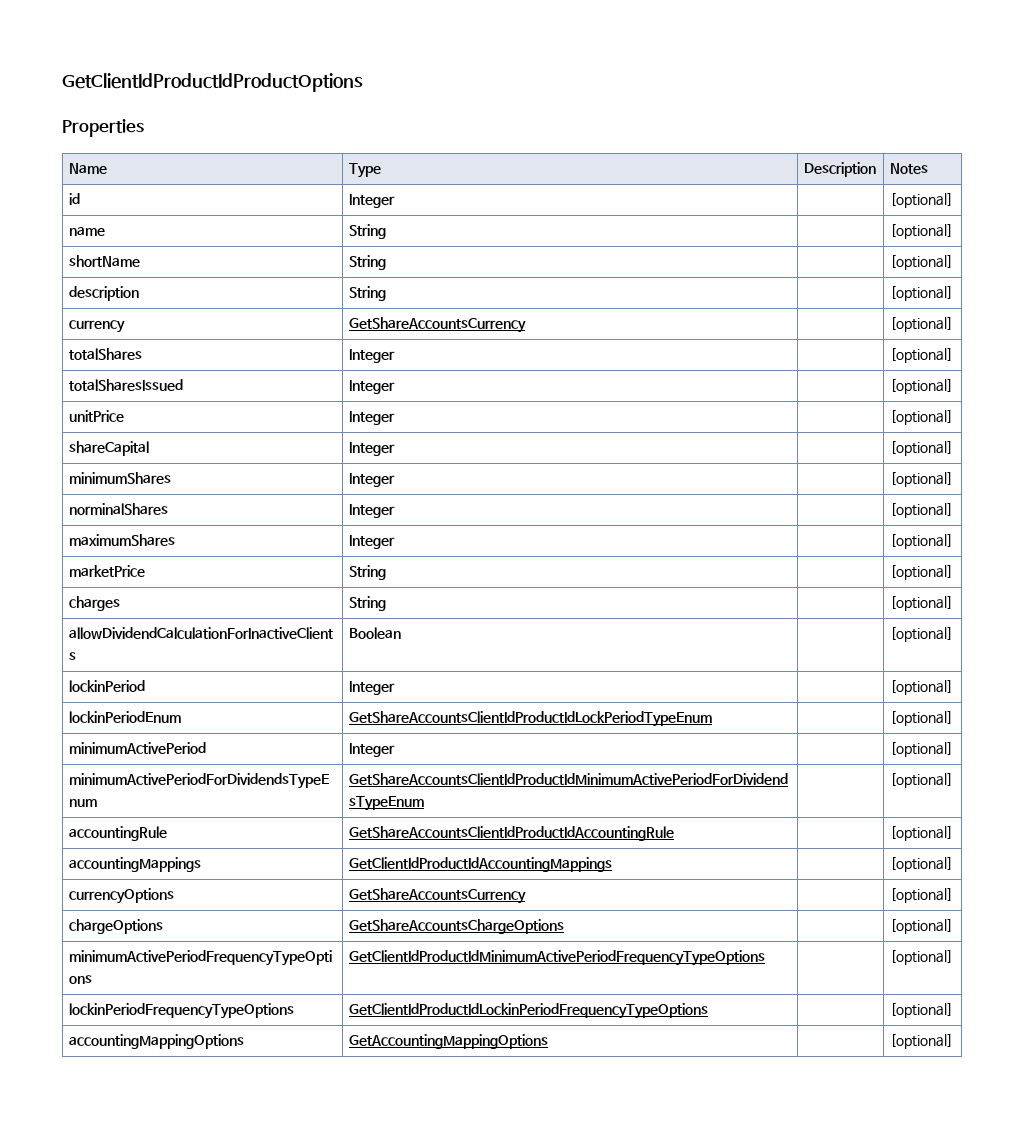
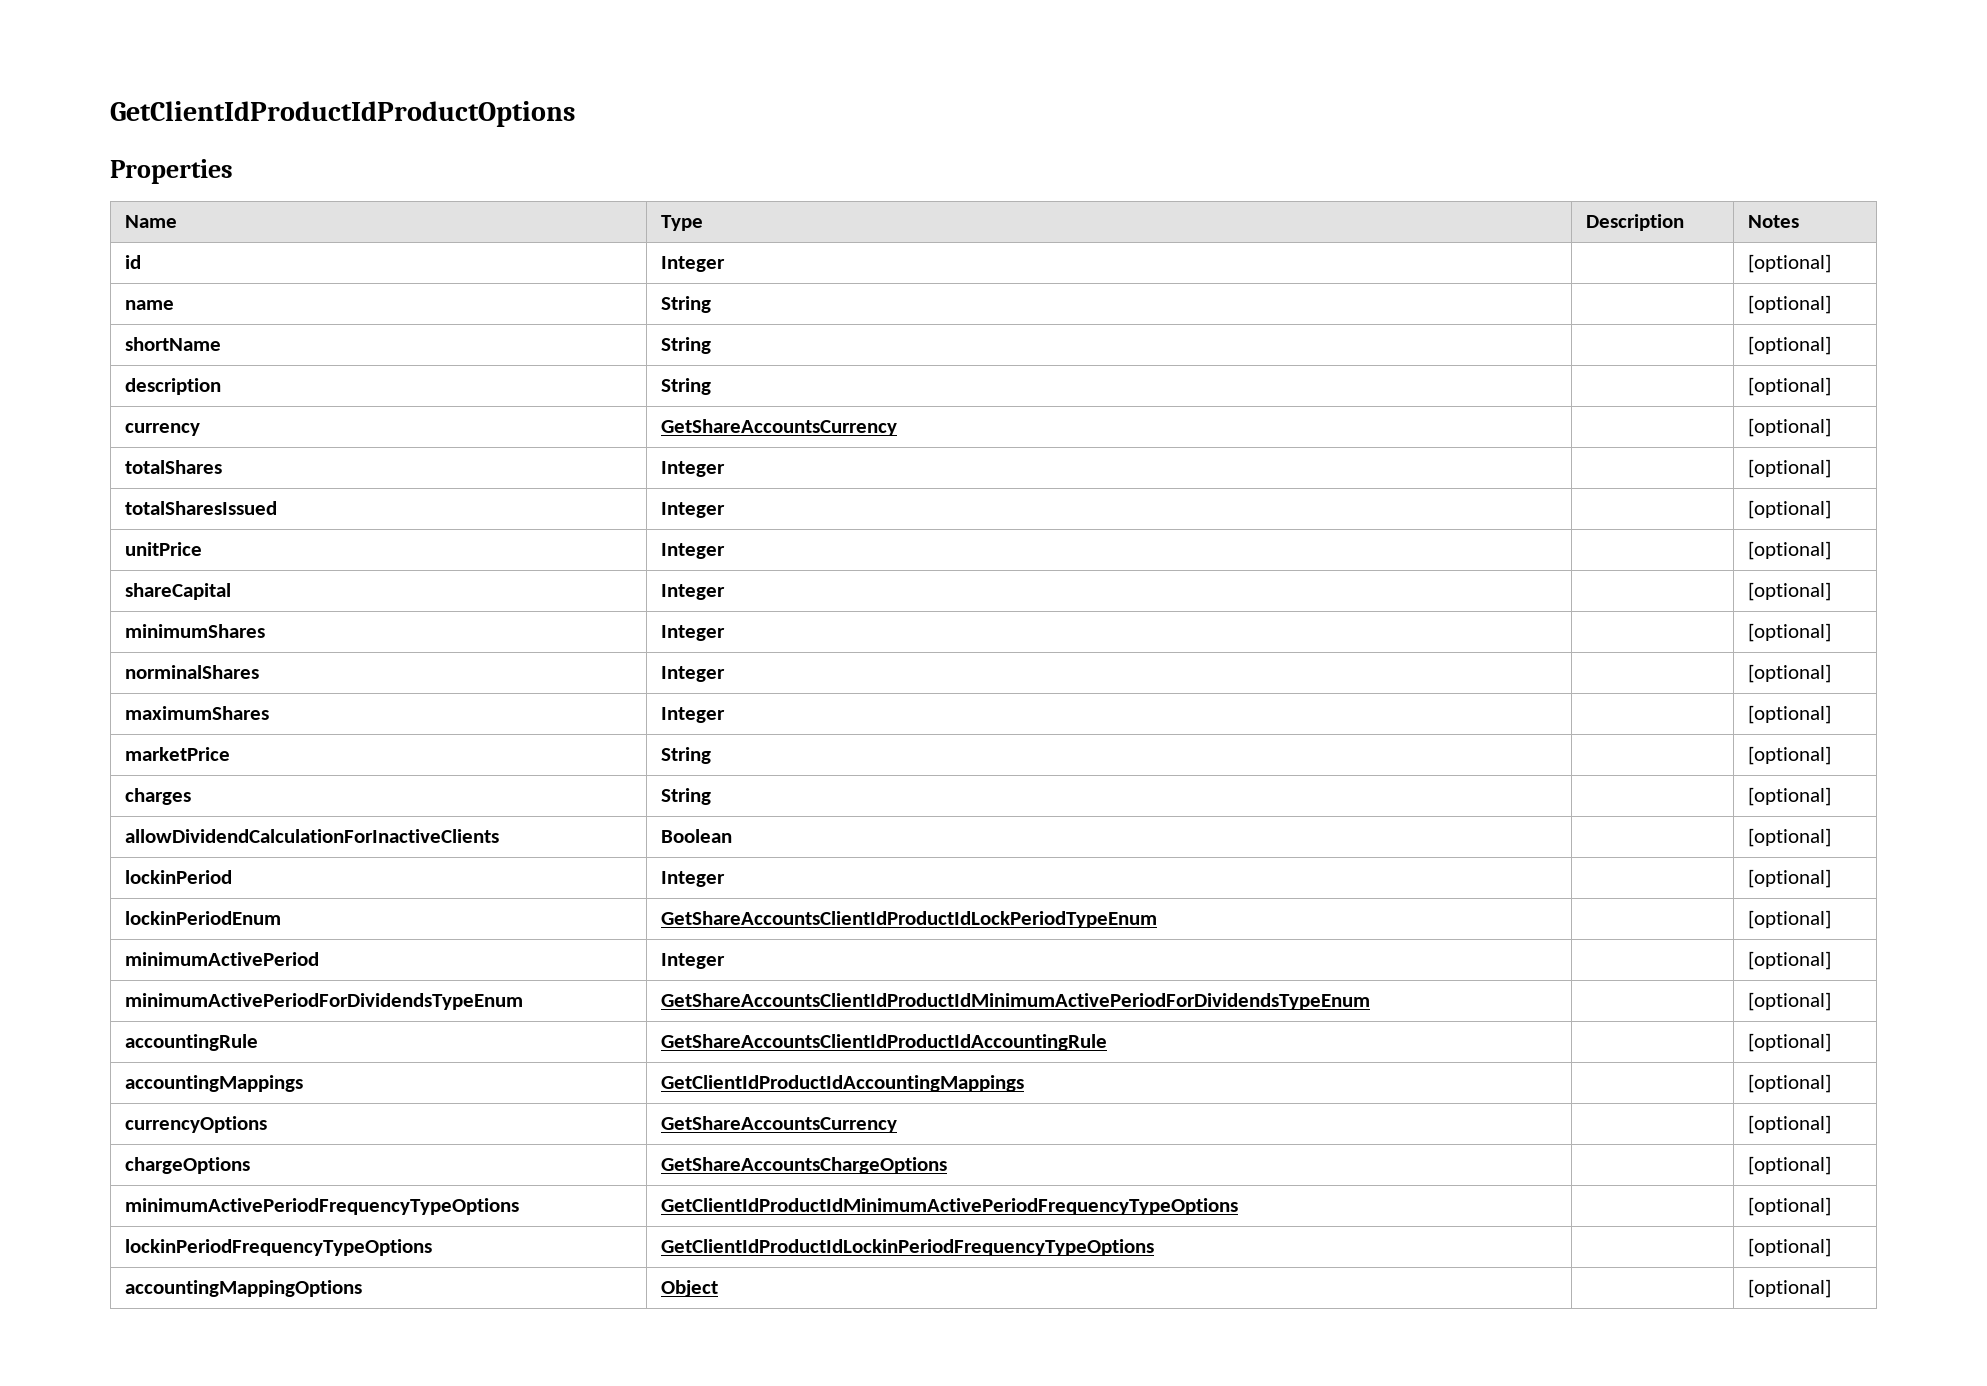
[348,1034,548,1049] GetAccountingMappingOptions -> [661,1280,719,1297] Object

